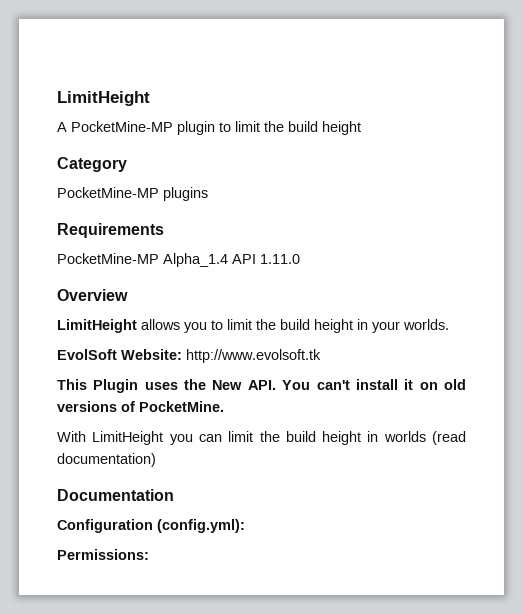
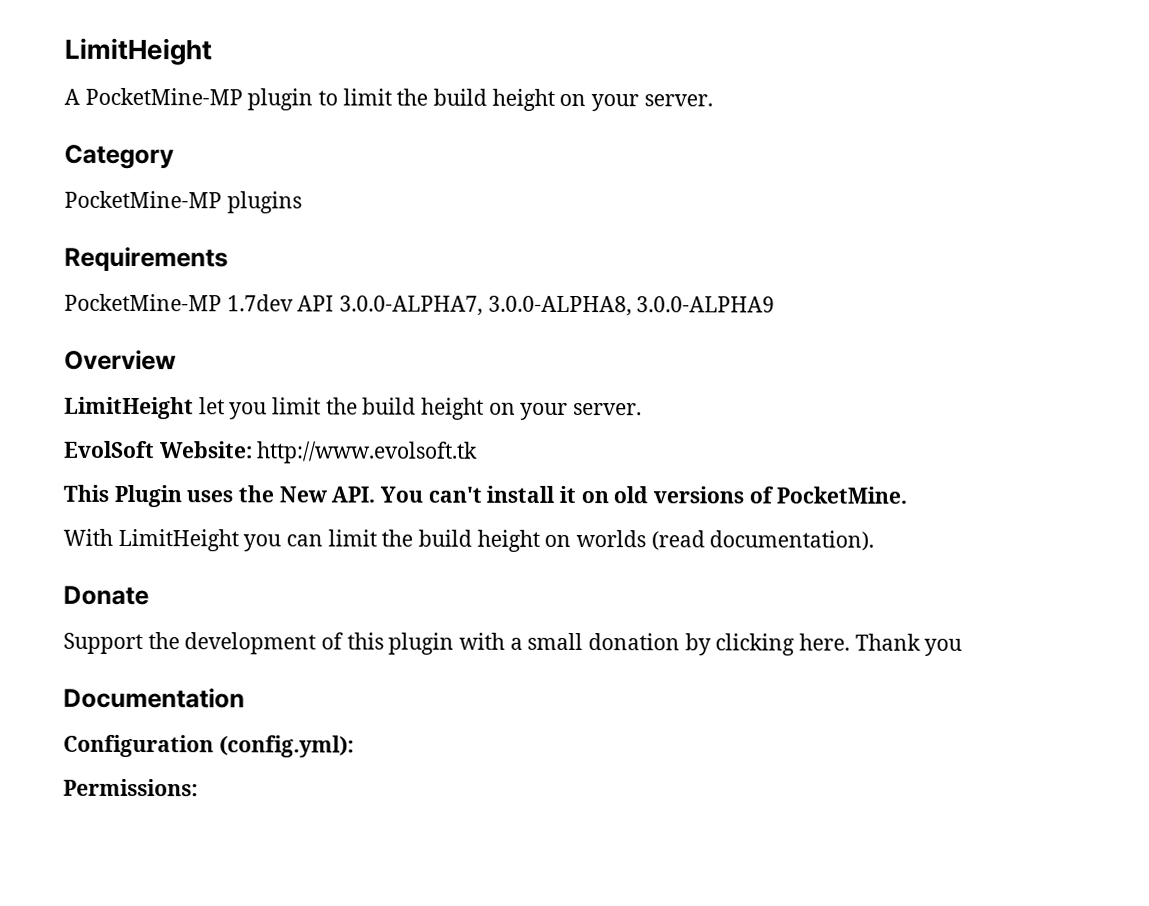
(361, 128) none -> [559,93,713,112] on your server.
[163,253,300,267] Alpha_1.4 API 1.11.0 -> [226,294,776,317] 1.7dev API 3.0.0-ALPHA7, 3.0.0-ALPHA8, 3.0.0-ALPHA9
[141,319,449,333] allows you to limit the build height in your worlds. -> [198,397,643,420] let you limit the build height on your server.
[367,431,379,442] in -> [544,534,572,547] on
[57,453,156,467] documentation) -> [709,530,875,551] [63,585,149,606] [63,632,963,656] documentation). // Donate // Support the development of this plugin with a small donation by clicking here. Thank you

